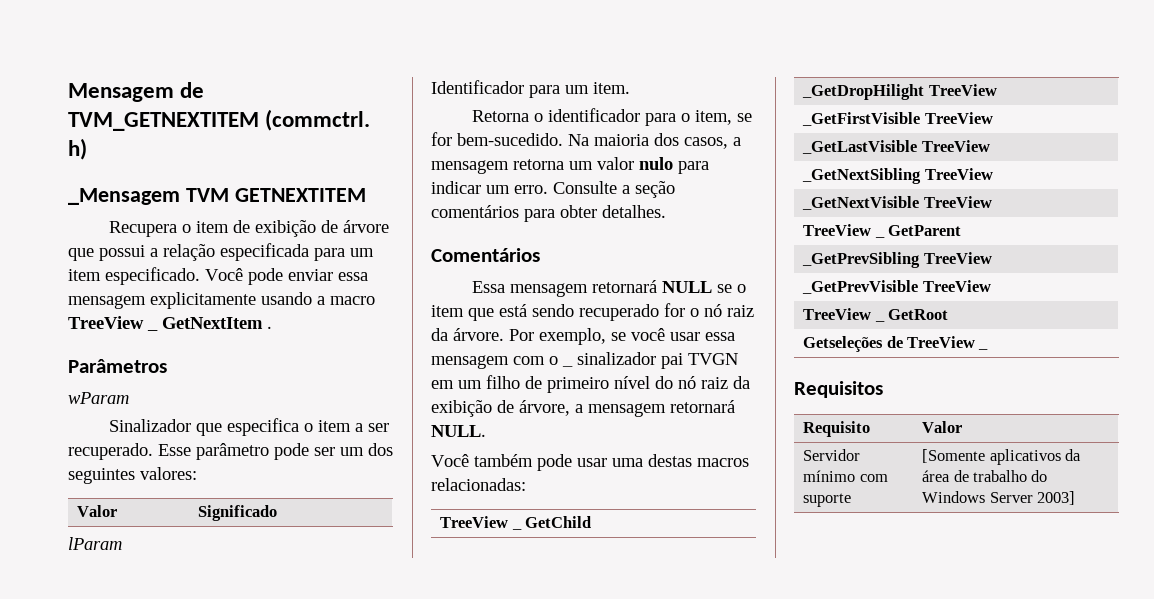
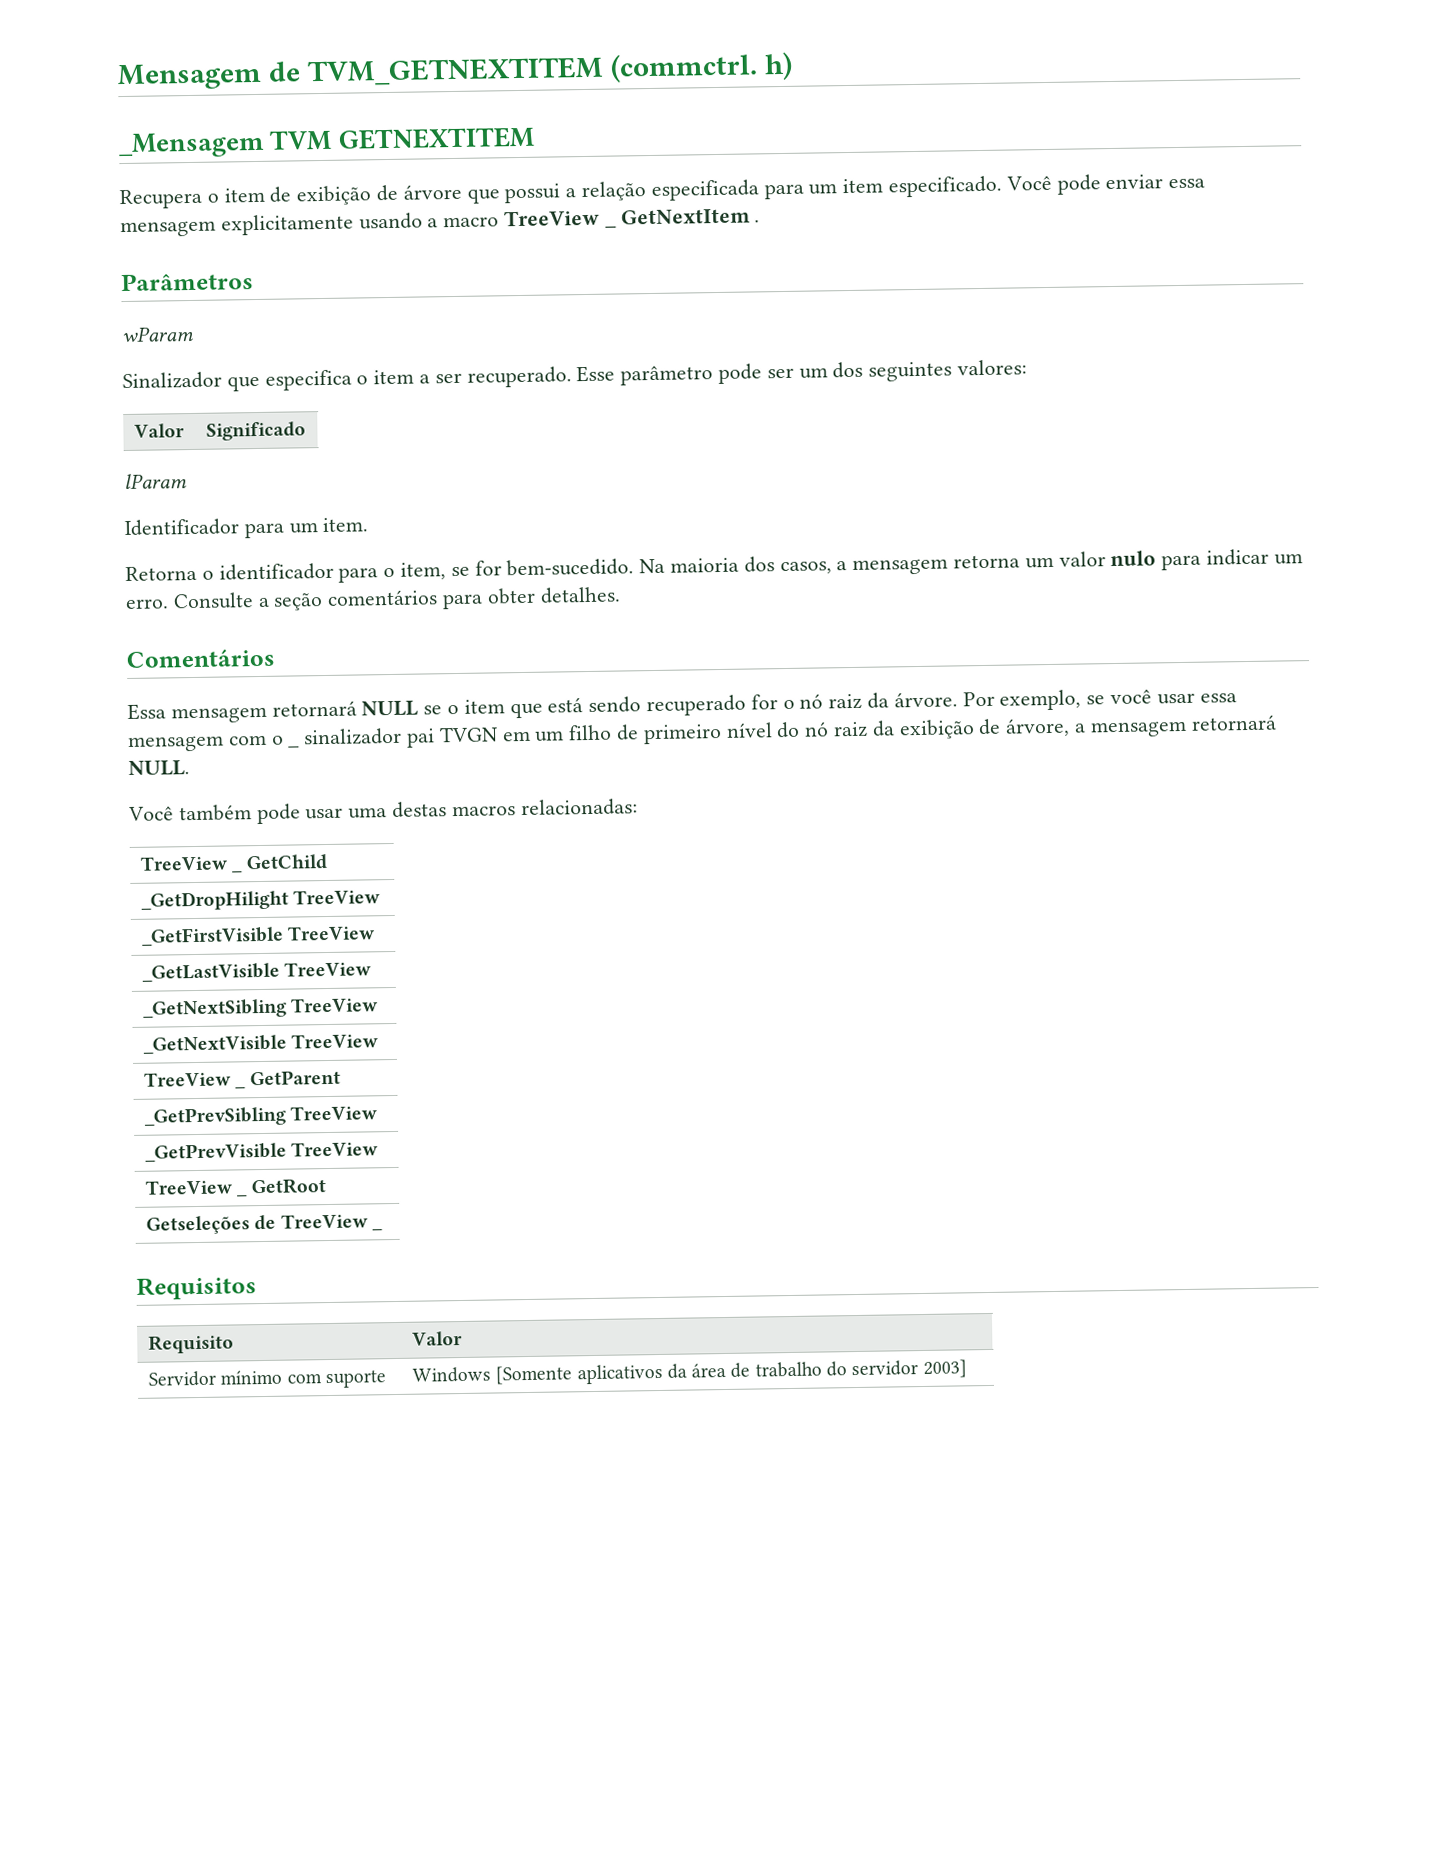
(852, 500) none -> [412,1366,492,1383] Windows
[922,491,1033,503] Windows Server -> [851,1360,919,1377] servidor

